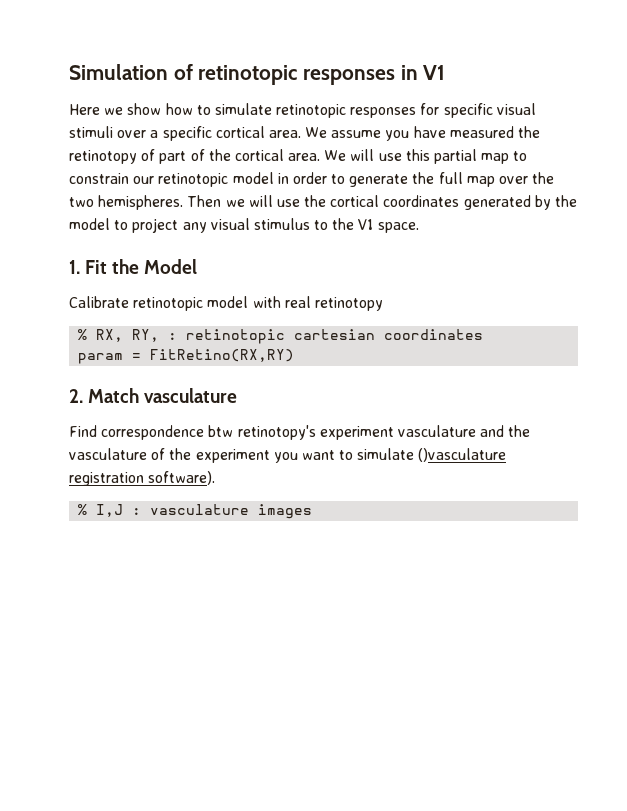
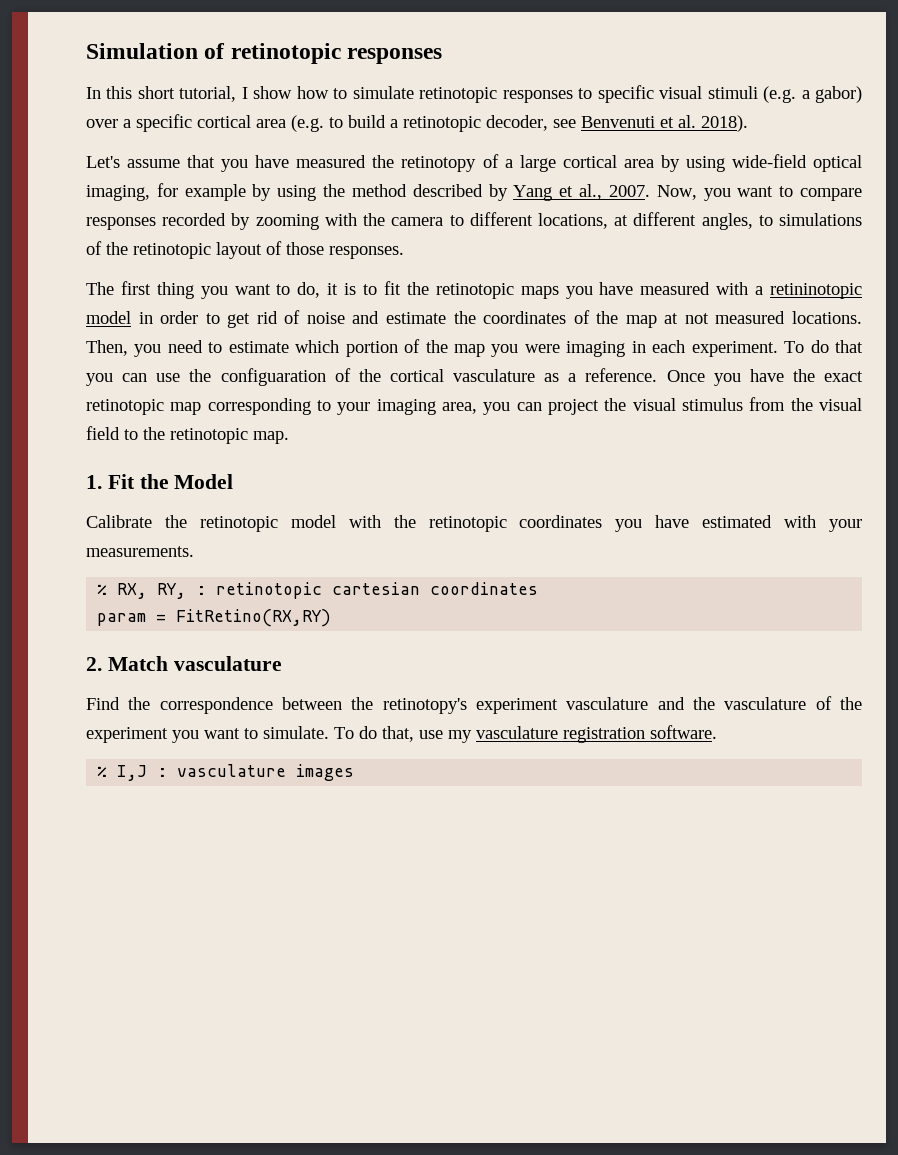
[400,65,446,80] [69,104,124,115] in V1 // Here we -> [86,86,248,102] // In this short tutorial, I
[420,103,440,115] for -> [578,88,593,99] to
(113, 132) none -> [763,86,863,103] (e.g. a gabor)
[268,127,382,138] area. We assume -> [256,115,748,132] [86,155,216,168] area (e.g. to build a retinotopic decoder, see Benvenuti et al. 2018). // Let's assume that
[159,149,528,164] [69,172,555,187] [69,195,578,210] [69,218,419,233] part of the cortical area. We will use this partial map to constrain our retinotopic model in order to generate the full map over the two hemispheres. Then we will use the cortical coordinates generated by the model to project any visual stimulus to the V1 space. -> [504,154,862,172] [86,183,863,201] [86,212,862,230] [86,241,404,259] [86,281,863,299] [86,310,862,328] [86,339,864,357] [86,368,863,386] [86,397,863,415] [86,426,289,444] a large cortical area by using wide-field optical imaging, for example by using the method described by Yang et al., 2007. Now, you want to compare responses recorded by zooming with the camera to different locations, at different angles, to simulations of the retinotopic layout of those responses. // The first thing you want to do, it is to fit the retinotopic maps you have measured with a retininotopic model in order to get rid of noise and estimate the coordinates of the map at not measured locations. Then, you need to estimate which portion of the map you were imaging in each experiment. To do that you can use the configuaration of the cortical vasculature as a reference. Once you have the exact retinotopic map corresponding to your imaging area, you can project the visual stimulus from the visual field to the retinotopic map.
(129, 302) none -> [164,515,187,528] the
[284,296,383,311] real retinotopy -> [393,515,862,532] [86,546,194,557] the retinotopic coordinates you have estimated with your measurements.
[101,425,234,440] correspondence btw -> [128,697,374,714] the correspondence between the
[357,448,507,462] [69,471,216,486] simulate ()vasculature registration software). -> [263,725,717,743] simulate. To do that, use my vasculature registration software.

